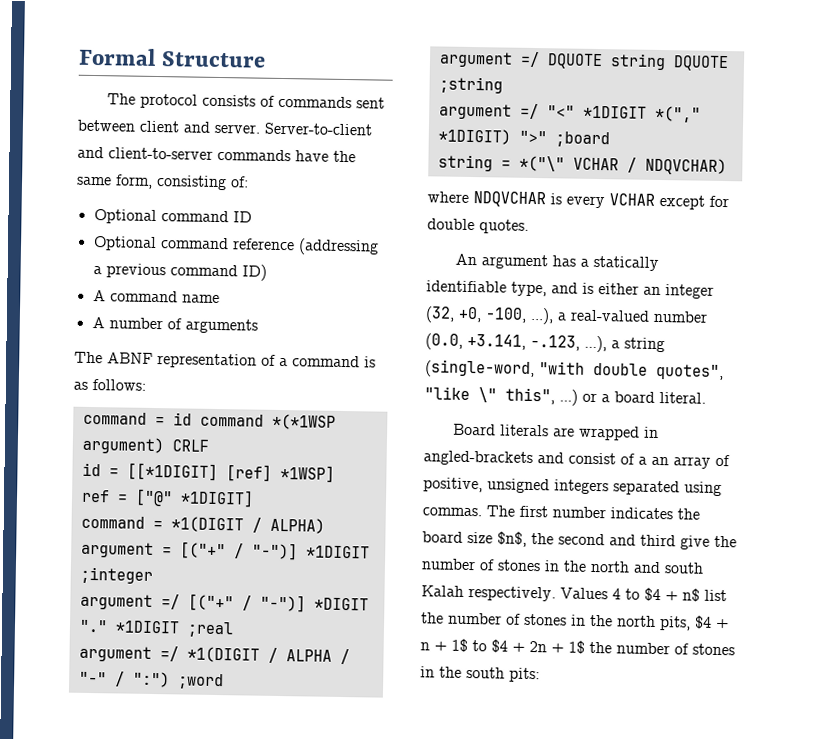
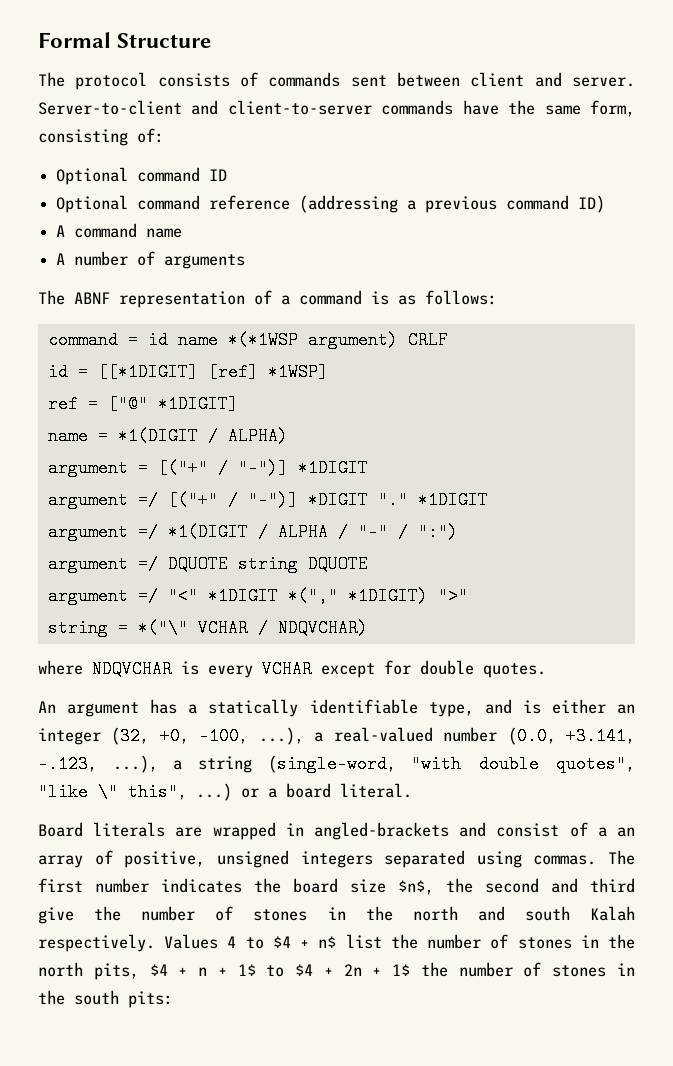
[199,413,264,427] command -> [177,331,218,349] name
[80,515,145,529] command -> [47,427,88,445] name
[79,566,153,584] ;integer -> (368, 468) none
[186,621,234,638] ;real -> (488, 500) none
[177,673,224,690] ;word -> (458, 532) none
[438,76,503,94] ;string -> (368, 564) none
[554,131,610,148] ;board -> (468, 596) none

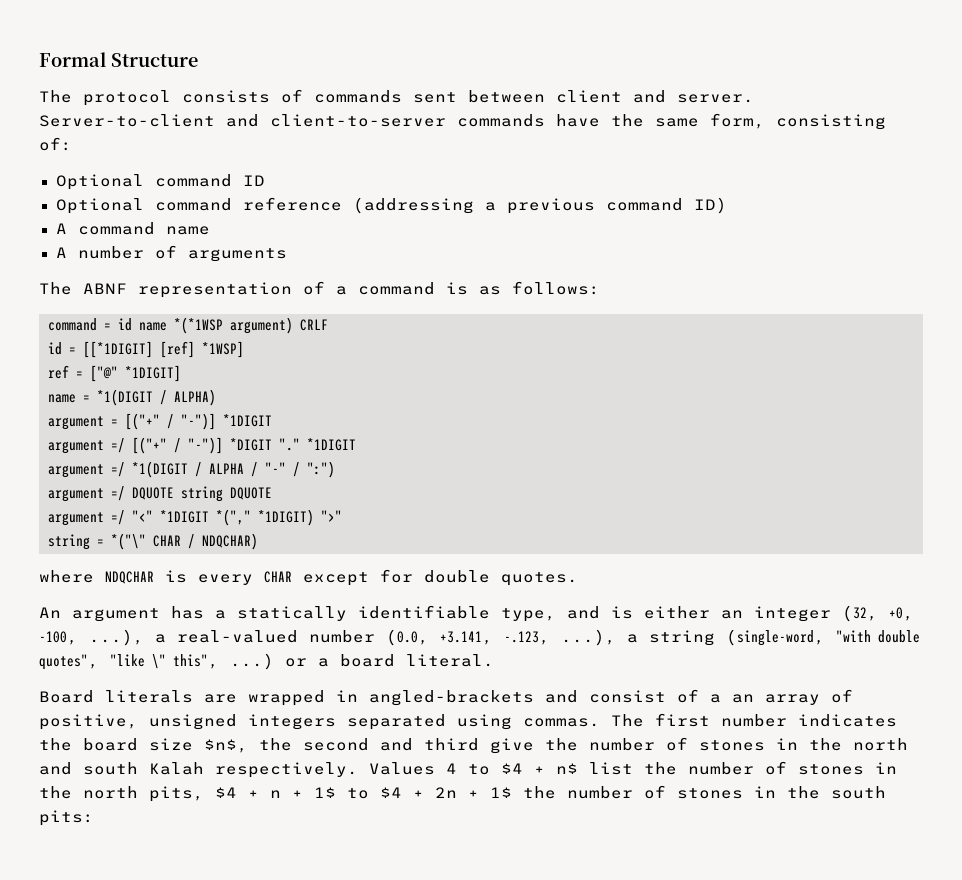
[197,619,368,637] VCHAR / NDQVCHAR) -> [153,533,258,550] CHAR / NDQCHAR)
[92,660,172,678] NDQVCHAR -> [105,571,154,584] NDQCHAR
[262,660,312,678] VCHAR -> [264,571,292,583] CHAR

